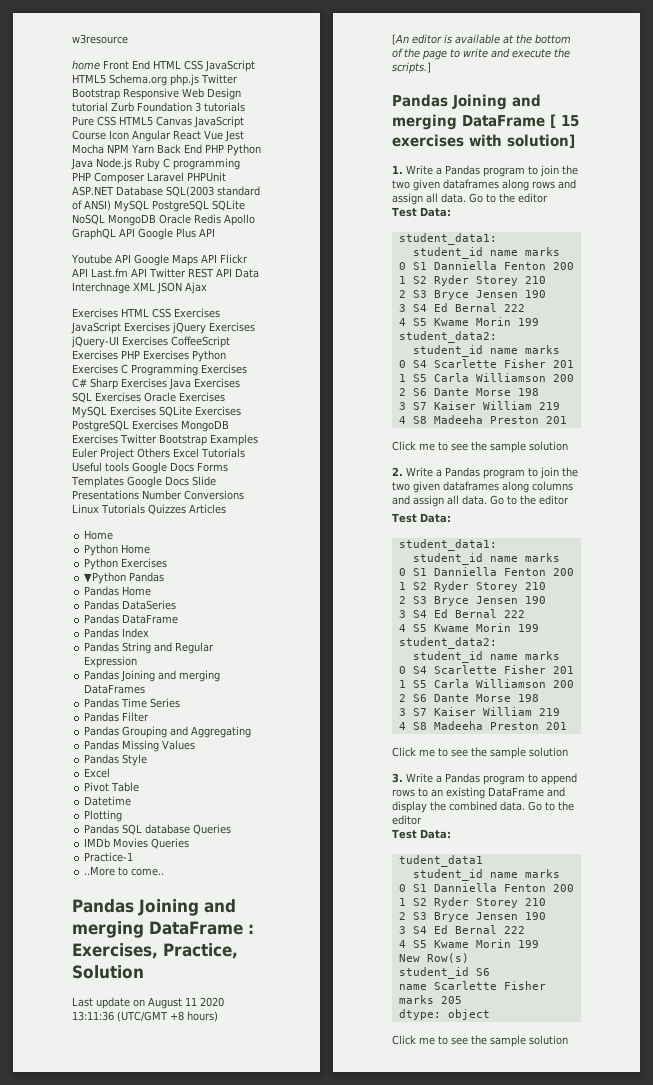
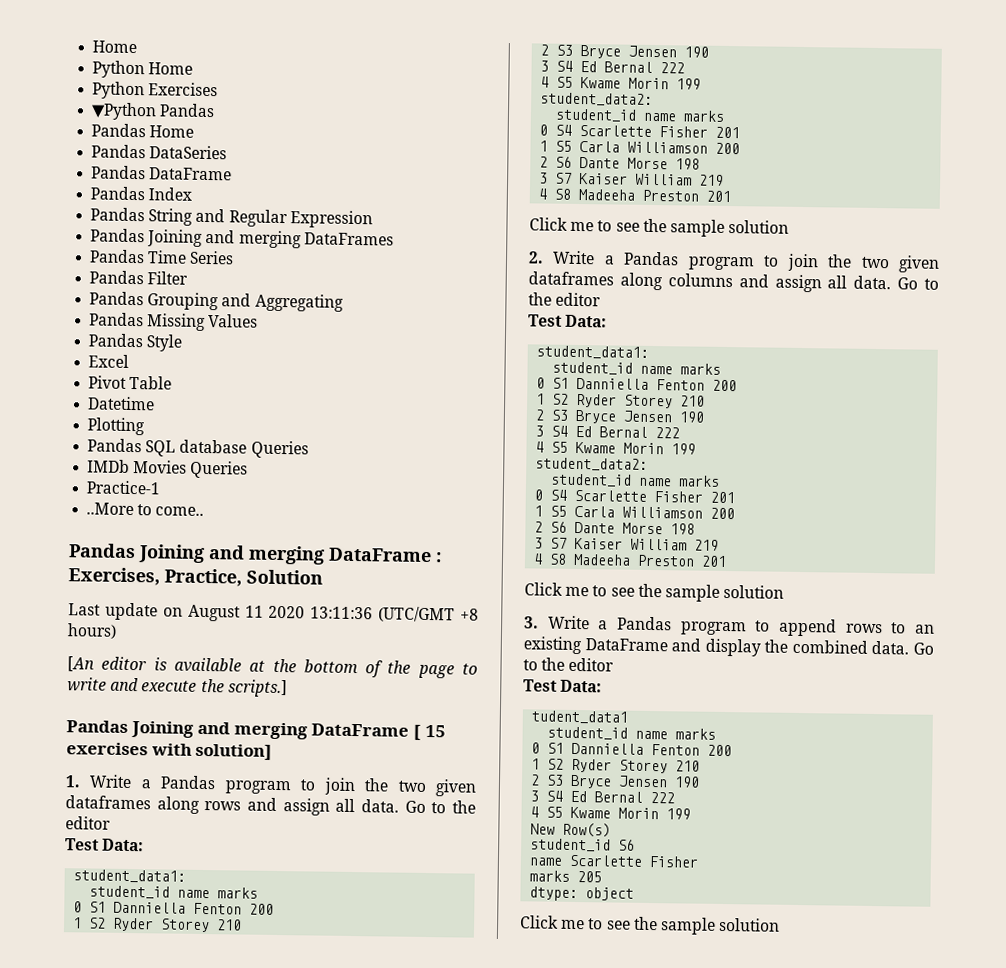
[72,34,128,44] [72,60,255,72] [72,74,238,86] [72,88,241,100] [72,102,245,112] [72,116,244,128] [72,130,244,142] [72,144,261,156] [71,158,240,170] [72,172,226,184] [72,186,260,197] [72,200,245,212] [72,214,255,226] [72,228,215,240] [71,254,248,266] [72,268,259,278] [72,282,207,294] [72,308,220,318] [71,322,255,334] [71,336,230,348] [72,350,226,362] [72,364,247,376] [72,378,240,390] [72,392,225,403] [72,406,241,418] [72,420,229,432] [72,434,258,446] [72,448,245,460] [72,462,228,474] [71,476,216,488] [72,490,244,500] [72,504,226,515] w3resource // home Front End HTML CSS JavaScript HTML5 Schema.org php.js Twitter Bootstrap Responsive Web Design tutorial Zurb Foundation 3 tutorials Pure CSS HTML5 Canvas JavaScript Course Icon Angular React Vue Jest Mocha NPM Yarn Back End PHP Python Java Node.js Ruby C programming PHP Composer Laravel PHPUnit ASP.NET Database SQL(2003 standard of ANSI) MySQL PostgreSQL SQLite NoSQL MongoDB Oracle Redis Apollo GraphQL API Google Plus API // Youtube API Google Maps API Flickr API Last.fm API Twitter REST API Data Interchnage XML JSON Ajax // Exercises HTML CSS Exercises JavaScript Exercises jQuery Exercises jQuery-UI Exercises CoffeeScript Exercises PHP Exercises Python Exercises C Programming Exercises C# Sharp Exercises Java Exercises SQL Exercises Oracle Exercises MySQL Exercises SQLite Exercises PostgreSQL Exercises MongoDB Exercises Twitter Bootstrap Examples Euler Project Others Excel Tutorials Useful tools Google Docs Forms Templates Google Docs Slide Presentations Number Conversions Linux Tutorials Quizzes Articles // -> (92, 47) none

